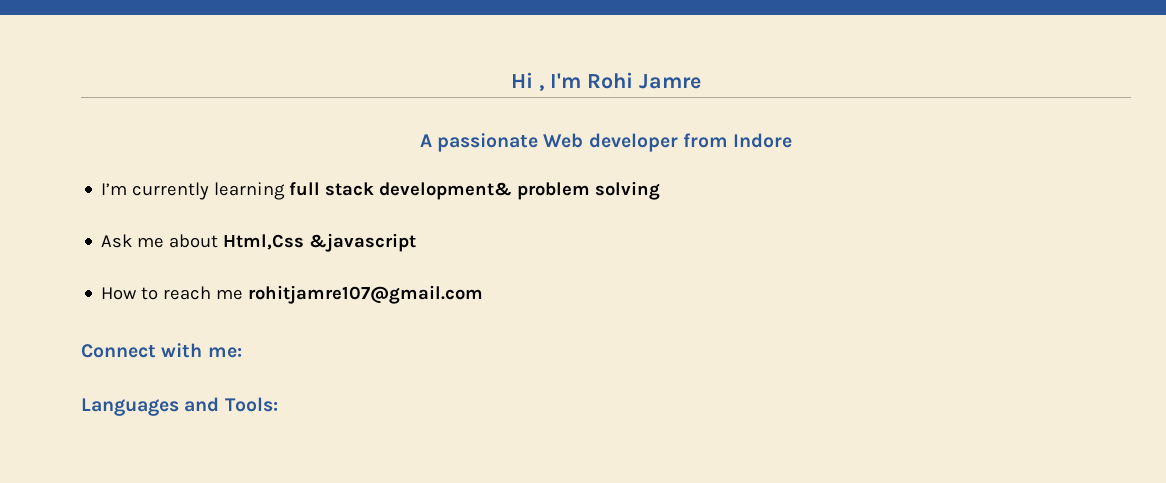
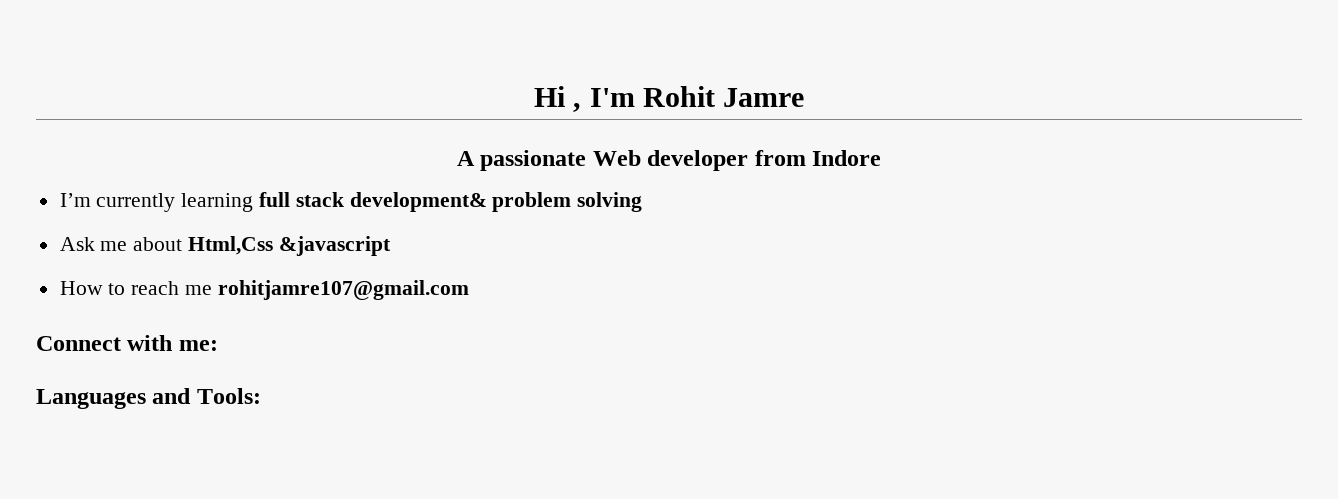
[586,72,633,89] Rohi -> [642,86,715,107] Rohit

